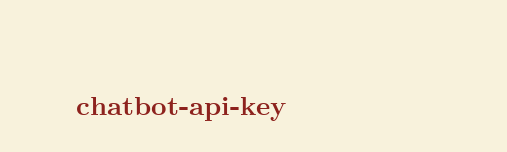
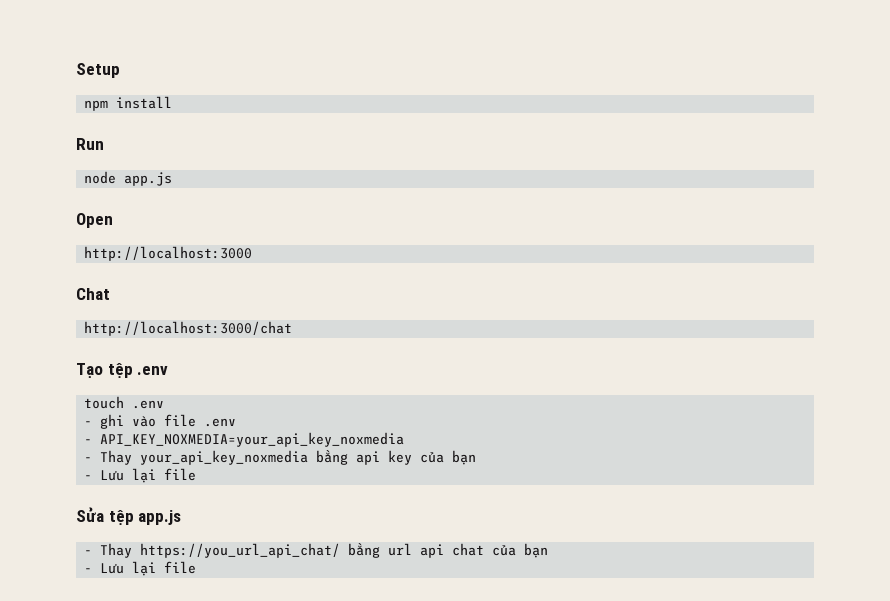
[76,97,286,121] chatbot-api-key -> [76,63,120,78] [84,96,173,111] [76,138,104,150] [84,171,173,186] [76,213,113,228] [84,246,253,261] [76,288,110,300] [84,321,293,336] [76,363,169,378] [84,396,165,409] [84,414,237,429] [84,432,405,447] [84,450,477,465] [84,468,197,483] [76,507,182,525] [84,543,549,558] [84,561,197,576] Setup // npm install // Run // node app.js // Open // http://localhost:3000 // Chat // http://localhost:3000/chat // Tạo tệp .env // touch .env // - ghi vào file .env // - API_KEY_NOXMEDIA=your_api_key_noxmedia // - Thay your_api_key_noxmedia bằng api key của bạn // - Lưu lại file // Sửa tệp app.js // - Thay https://you_url_api_chat/ bằng url api chat của bạn // - Lưu lại file

